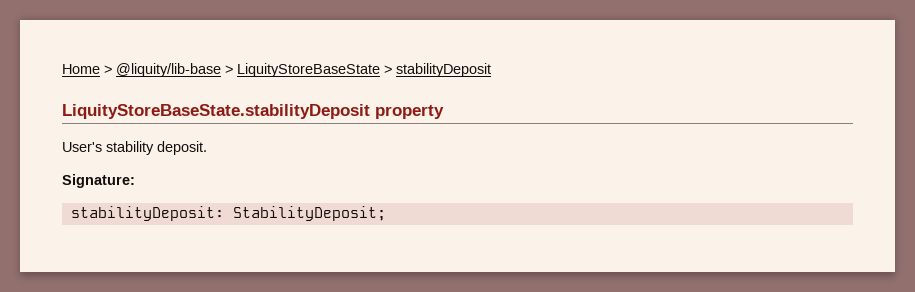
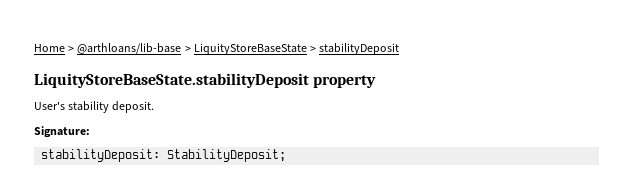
[116,63,221,77] @liquity/lib-base -> [77,43,182,54] @arthloans/lib-base

